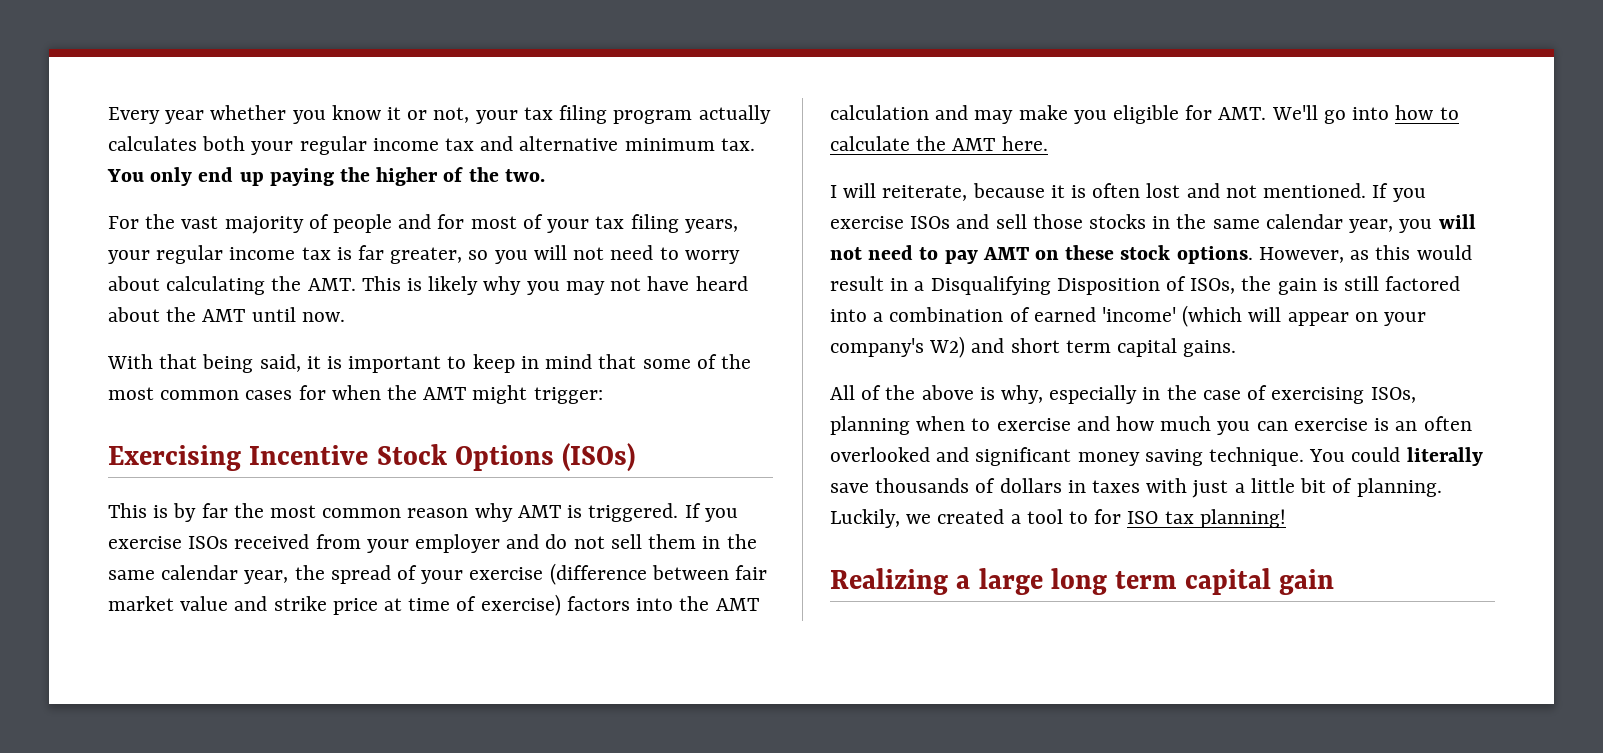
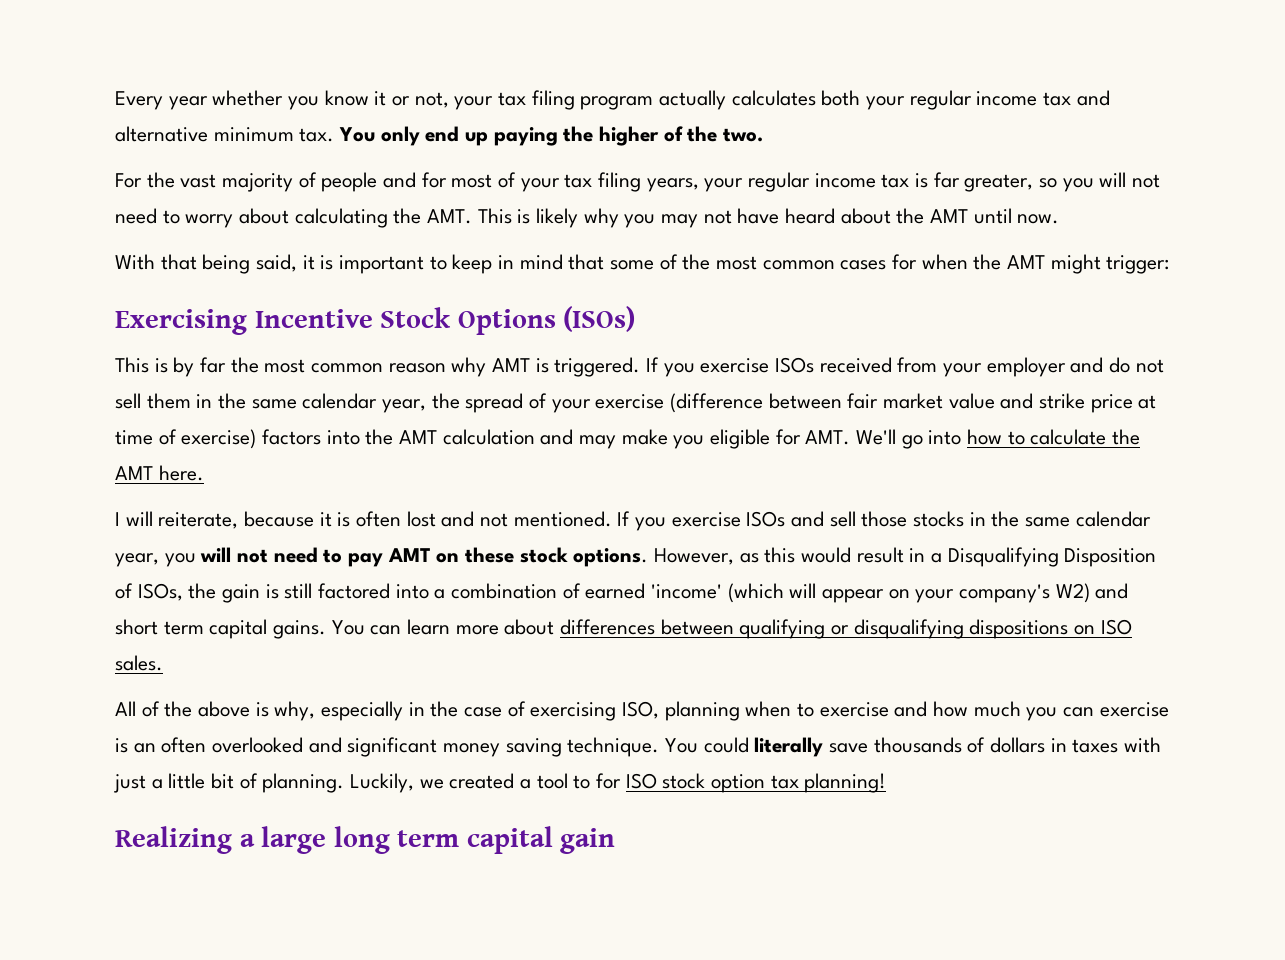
(1237, 348) none -> [331,619,1132,639] [115,655,163,671] You can learn more about differences between qualifying or disqualifying dispositions on ISO sales.
[1370,387,1416,403] ISOs, -> [622,701,660,719] ISO,
(1159, 517) none -> [662,773,766,793] stock option

